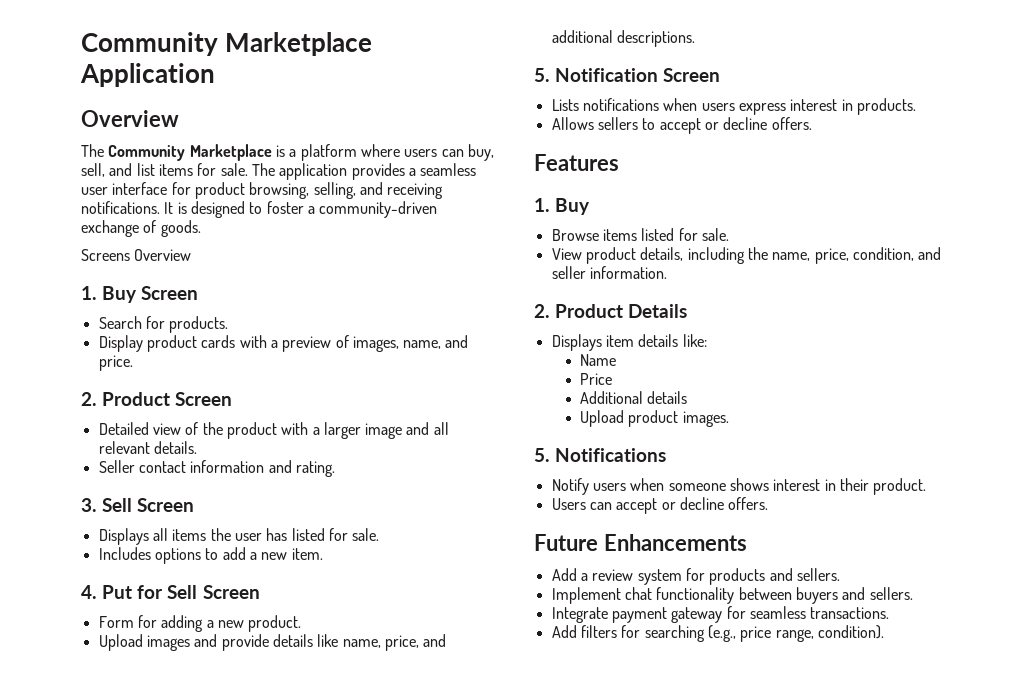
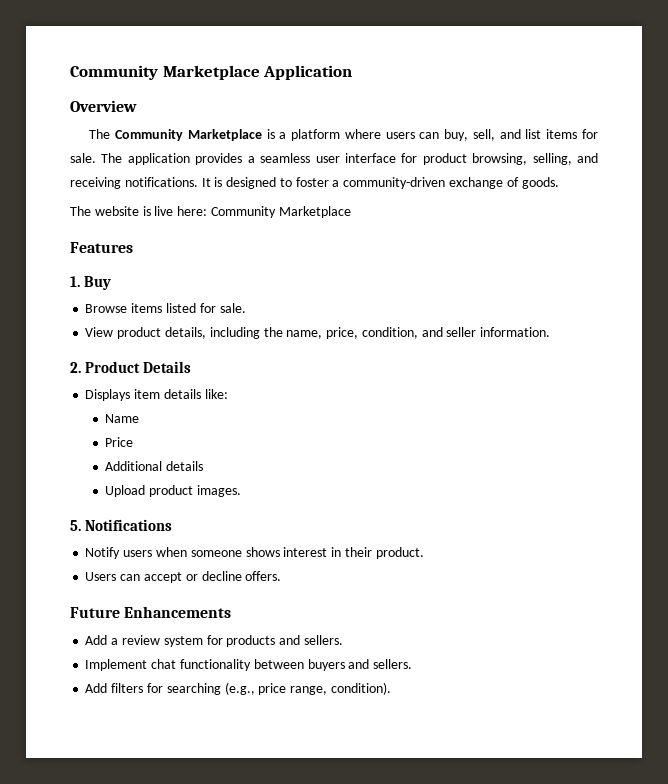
[81,249,192,261] [81,286,199,303] [98,316,229,333] [98,335,469,352] [98,355,133,371] [81,392,233,406] [98,422,449,439] [98,441,197,454] [98,460,335,477] [81,498,195,512] [98,528,380,545] [98,547,323,564] [81,585,260,599] [98,615,302,632] [98,634,447,651] [551,30,695,47] [534,68,721,82] [551,98,916,115] [551,117,812,134] Screens Overview // 1. Buy Screen // Search for products. // Display product cards with a preview of images, name, and price. // 2. Product Screen // Detailed view of the product with a larger image and all relevant details. // Seller contact information and rating. // 3. Sell Screen // Displays all items the user has listed for sale. // Includes options to add a new item. // 4. Put for Sell Screen // Form for adding a new product. // Upload images and provide details like name, price, and additional descriptions. // 5. Notification Screen // Lists notifications when users express interest in products. // Allows sellers to accept or decline offers. -> [70,206,351,218] The website is live here: Community Marketplace
[551,606,890,623] // Integrate payment gateway for seamless transactions. -> (413, 664) none

